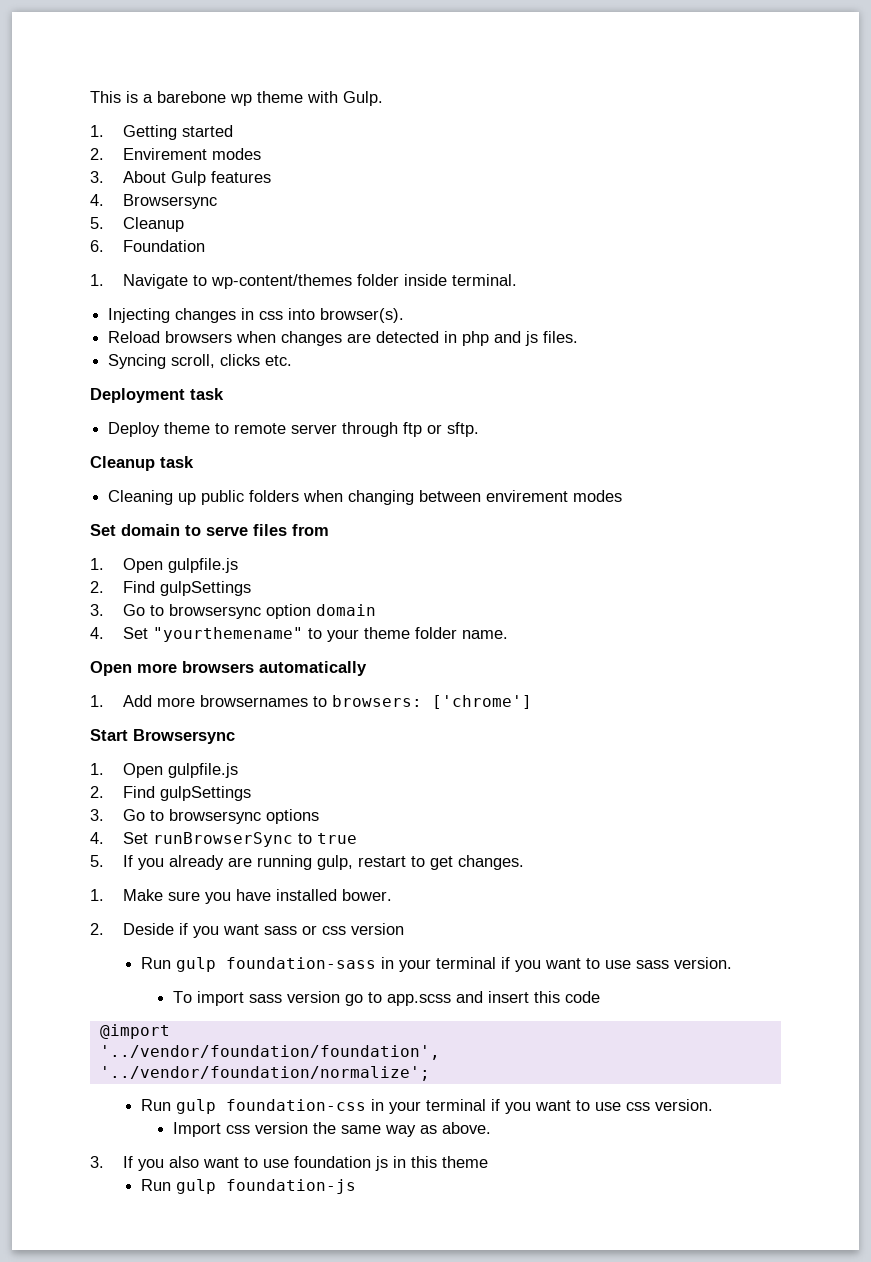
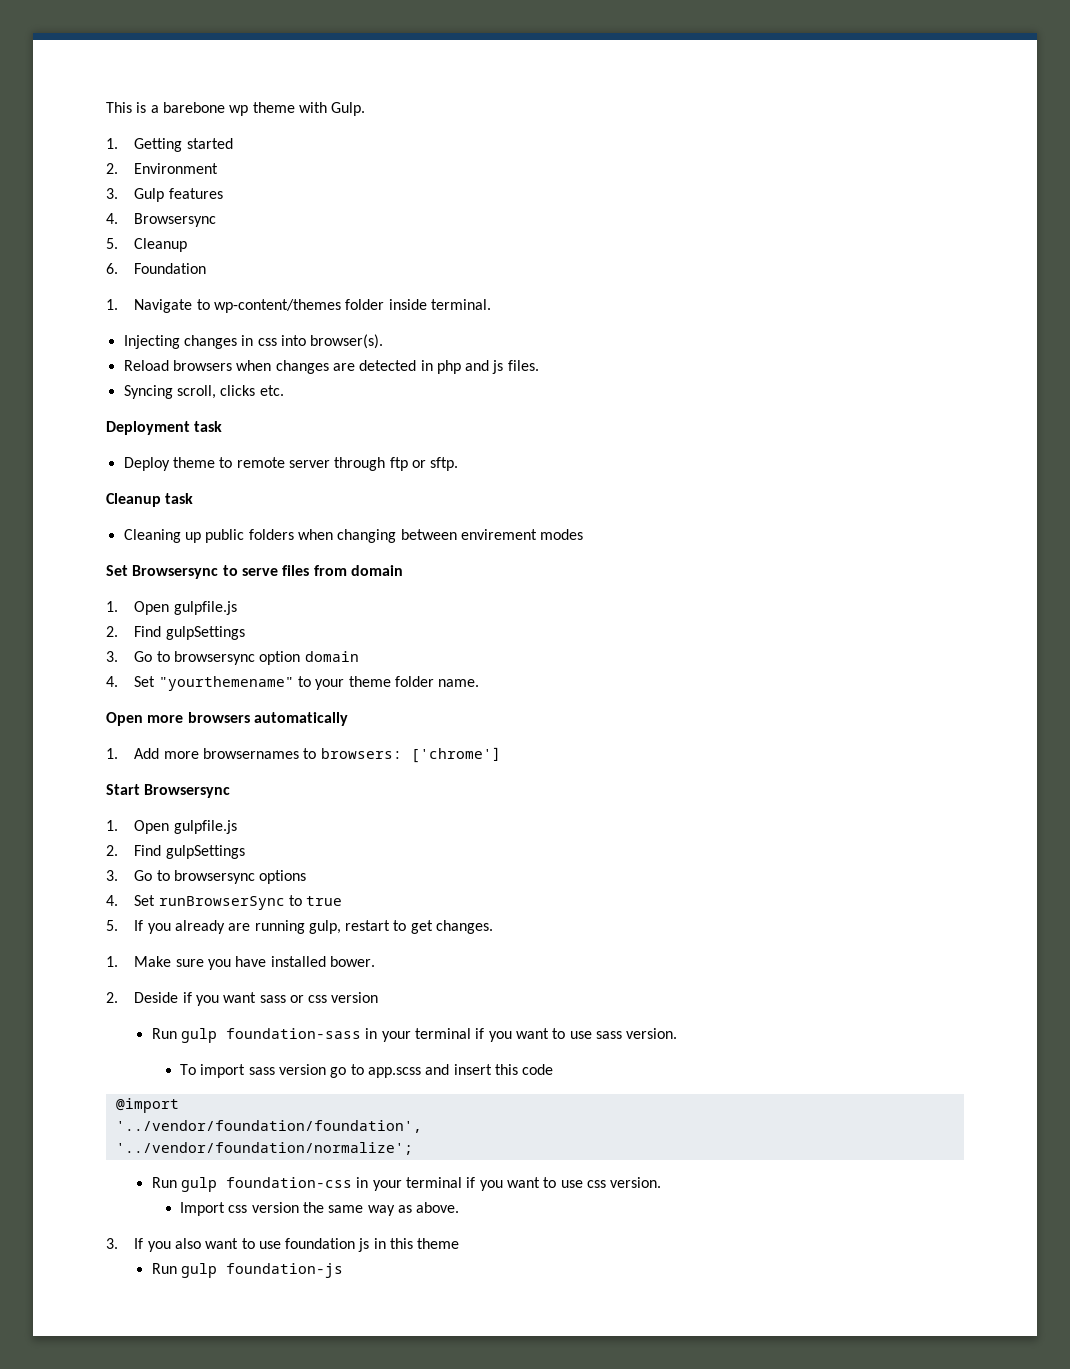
[122,148,261,160] [90,171,166,183] Envirement modes // 3. About -> [134,163,219,174] [106,188,118,199] Environment // 3.
[121,524,180,536] domain -> [132,565,219,579] Browsersync
(329, 530) none -> [350,565,403,576] domain

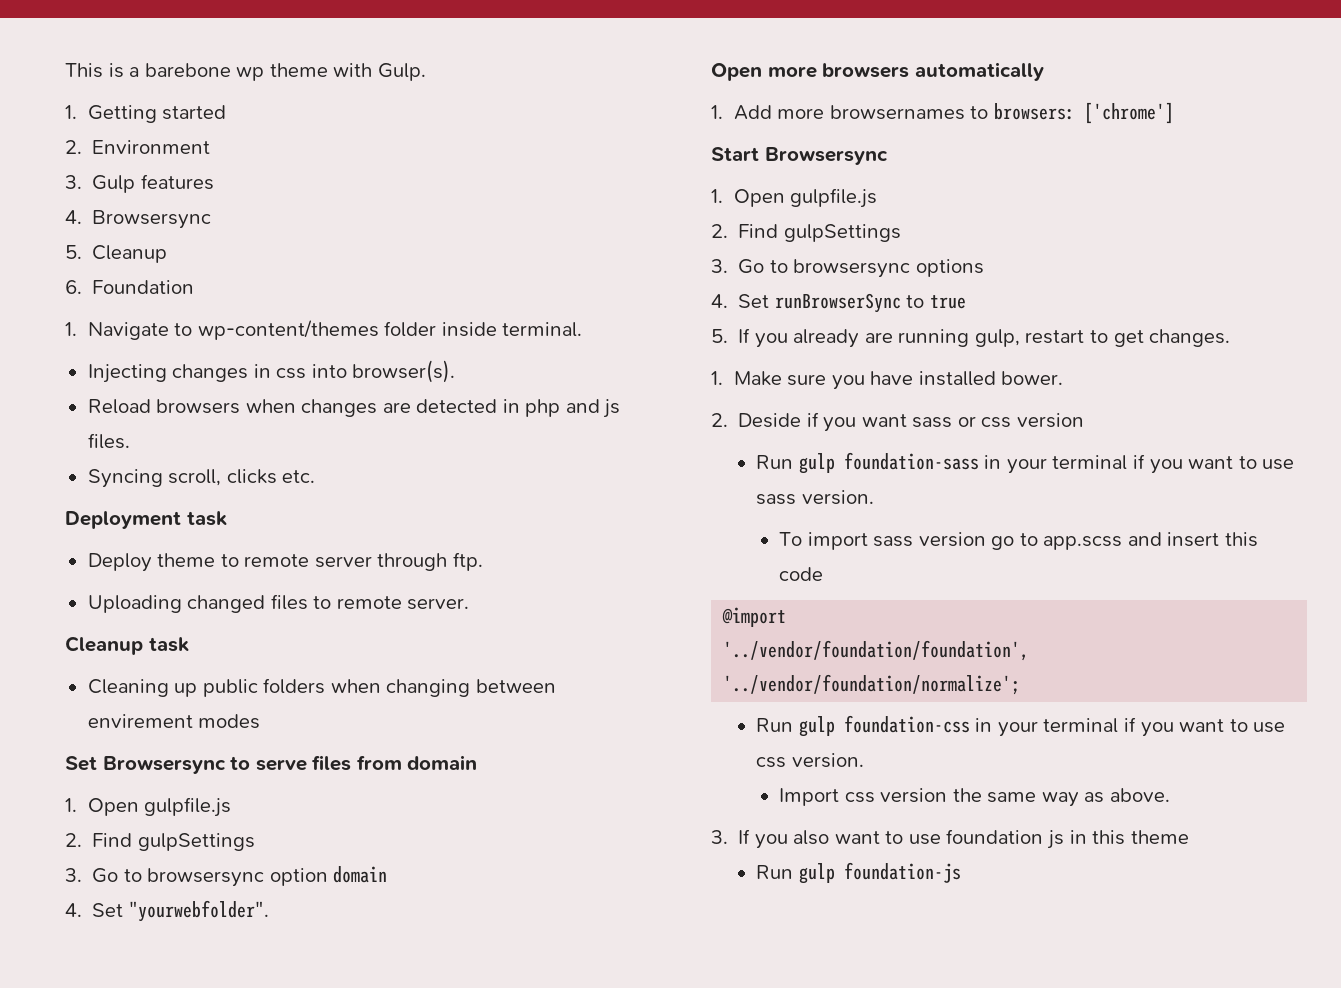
[389,457,459,471] ftp or sftp. -> [452,552,483,571] [87,594,470,613] ftp. // Uploading changed files to remote server.
[158,676,480,691] "yourthemename" to your theme folder name. -> [128,900,269,922] "yourwebfolder".

